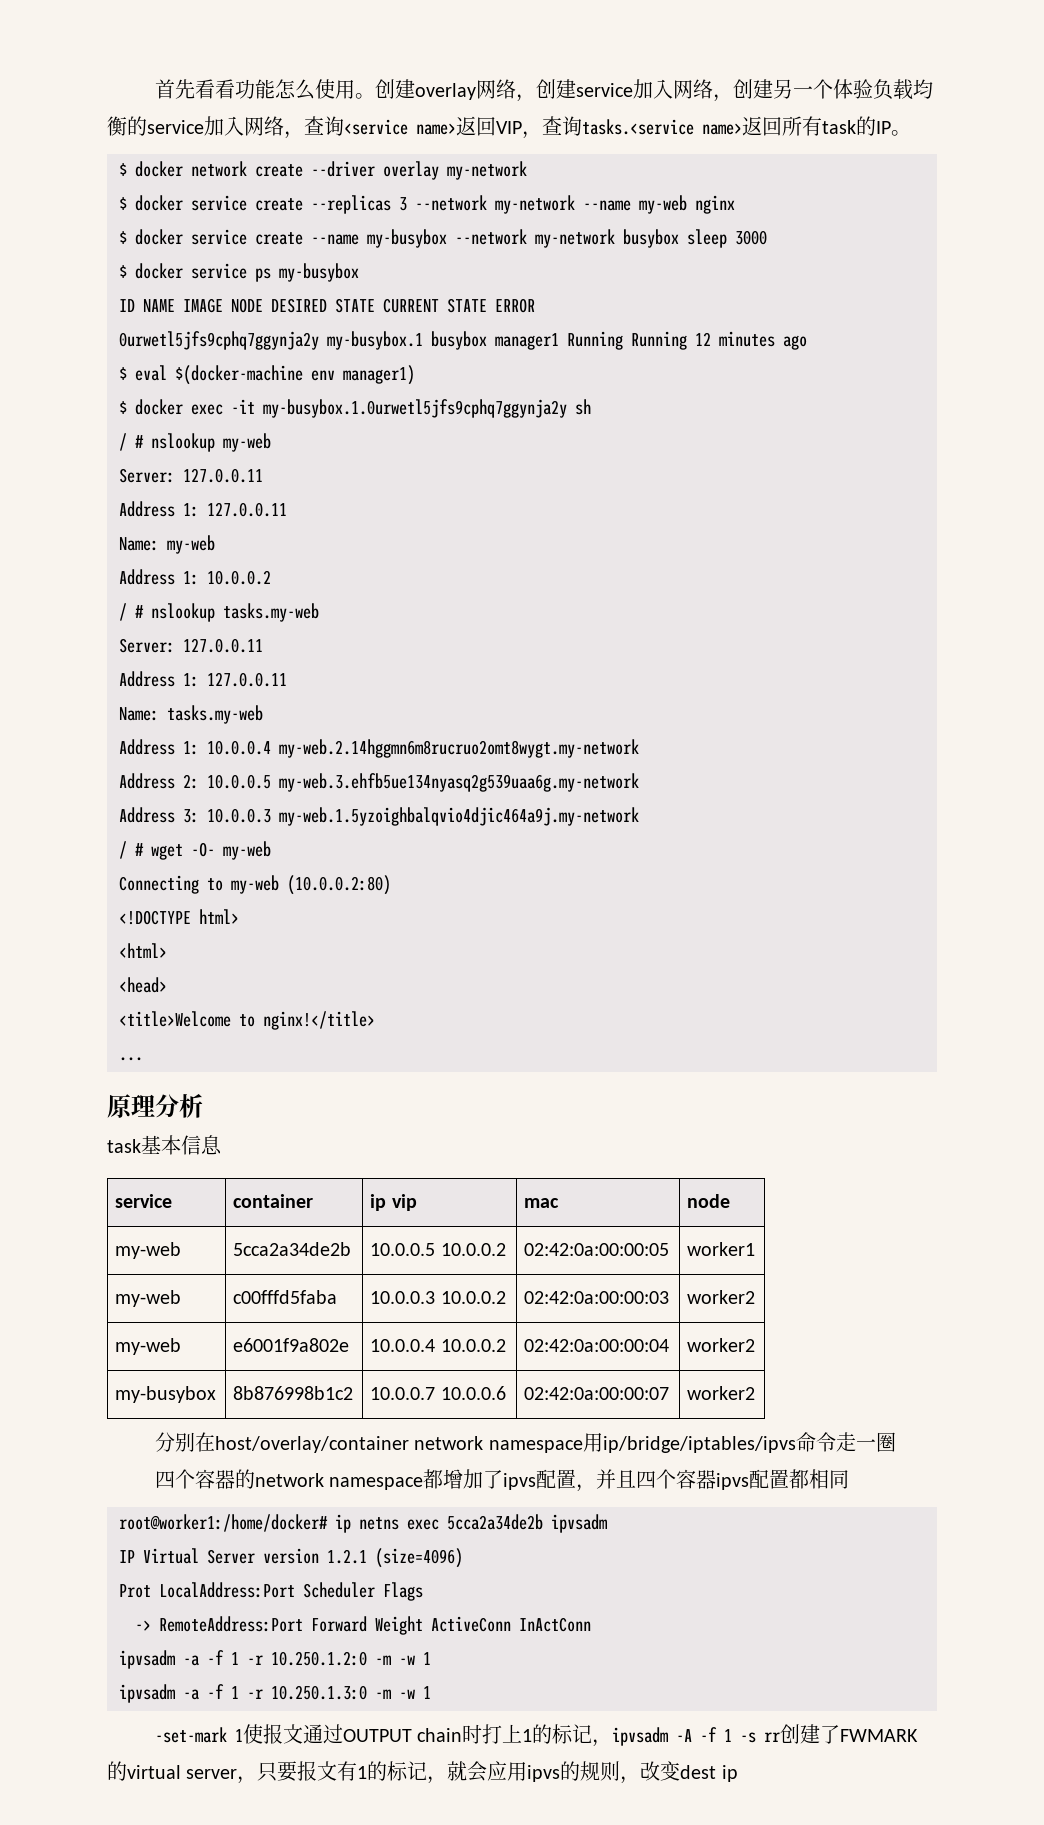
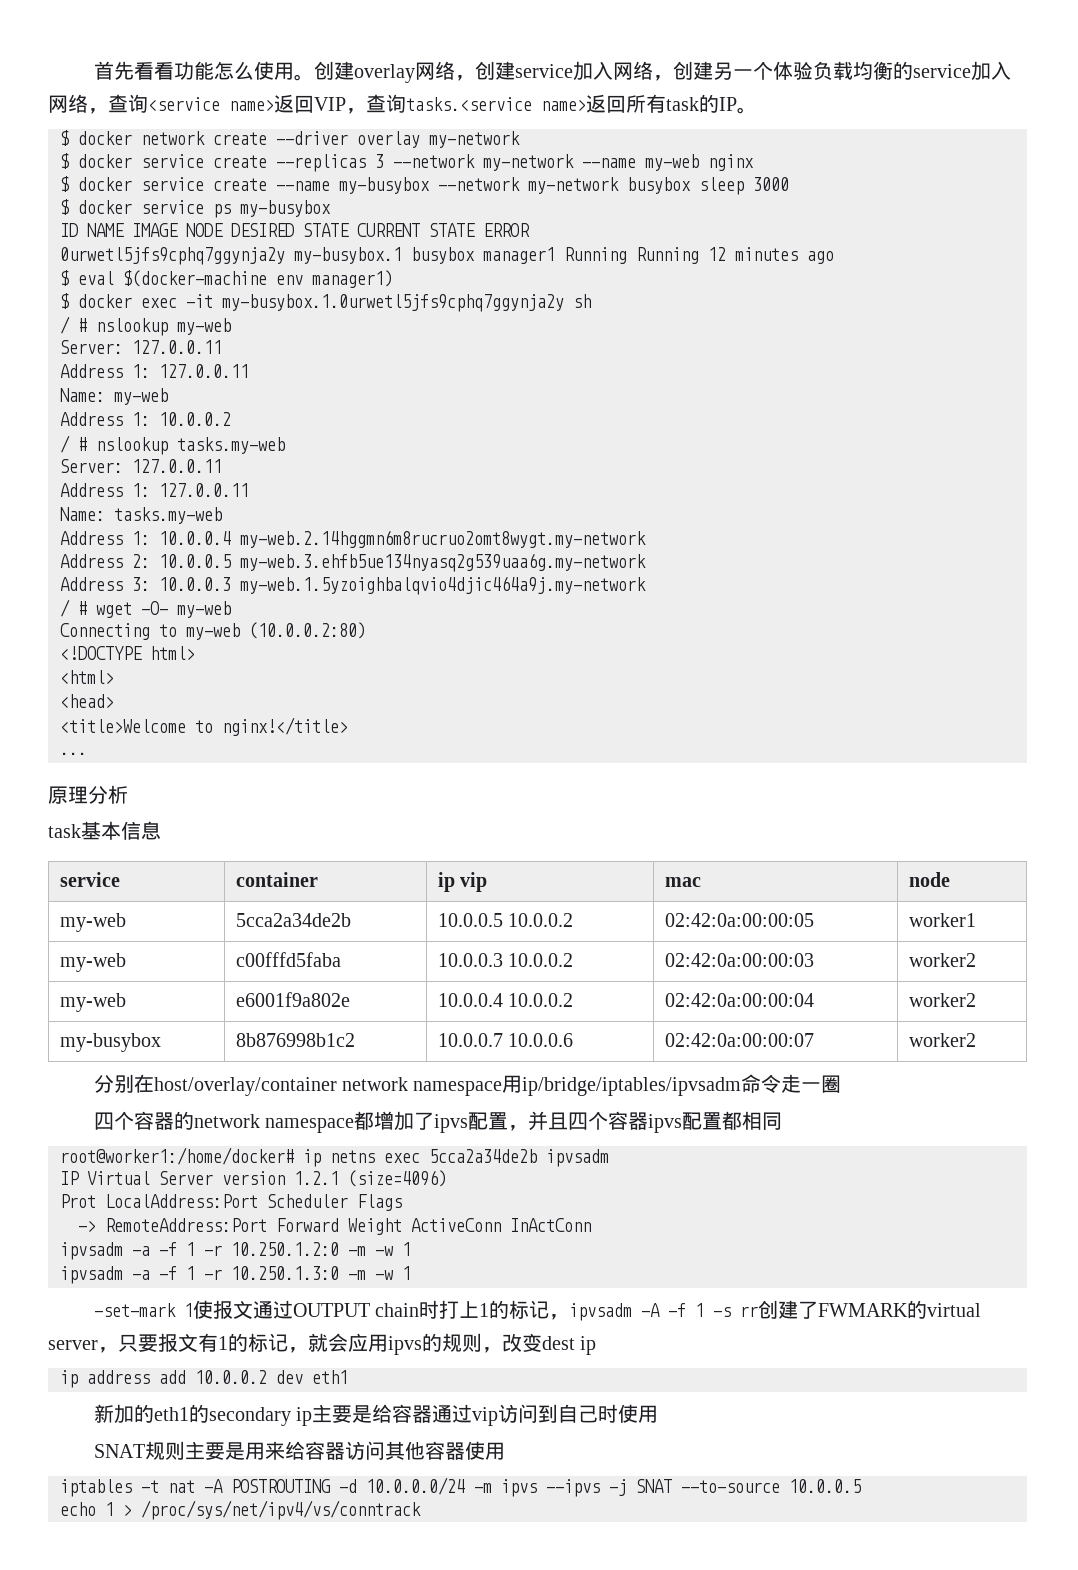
[602,1436,796,1453] ip/bridge/iptables/ipvs -> [522,1077,742,1096] ip/bridge/iptables/ipvsadm
(738, 1773) none -> [60,1370,348,1388] [93,1404,658,1426] [93,1441,505,1460] [60,1477,861,1497] [60,1500,421,1520] // ip address add 10.0.0.2 dev eth1 // 新加的eth1的secondary ip主要是给容器通过vip访问到自己时使用 // SNAT规则主要是用来给容器访问其他容器使用 // iptables -t nat -A POSTROUTING -d 10.0.0.0/24 -m ipvs --ipvs -j SNAT --to-source 10.0.0.5 // echo 1 > /proc/sys/net/ipv4/vs/conntrack

